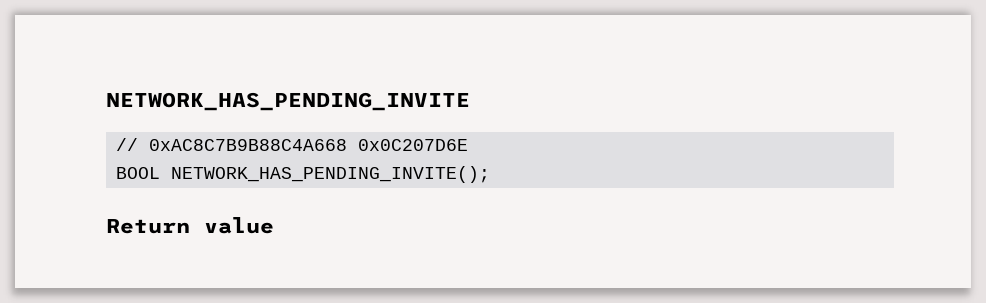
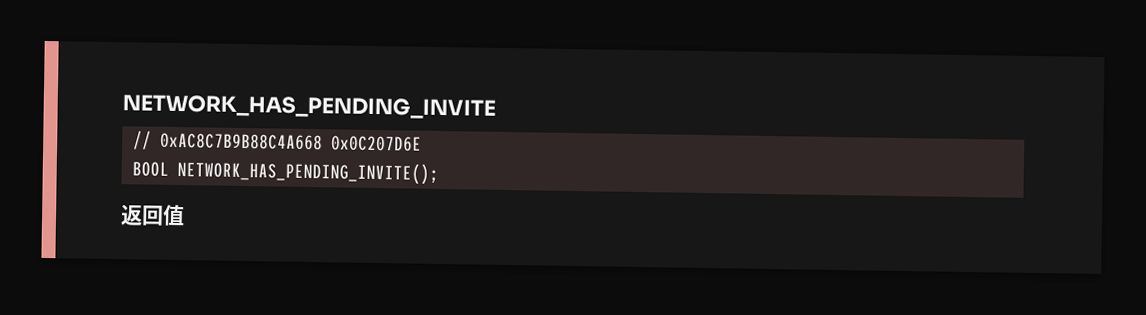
[106,217,274,234] Return value -> [120,204,185,227] 返回值

